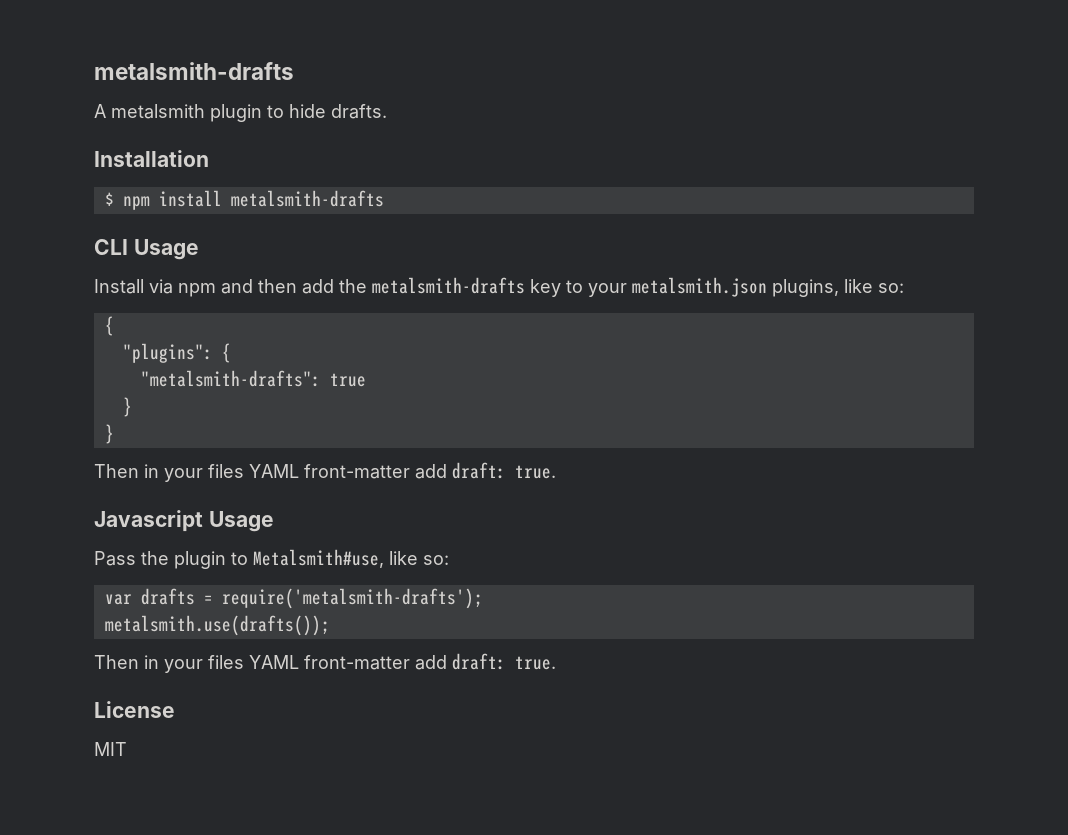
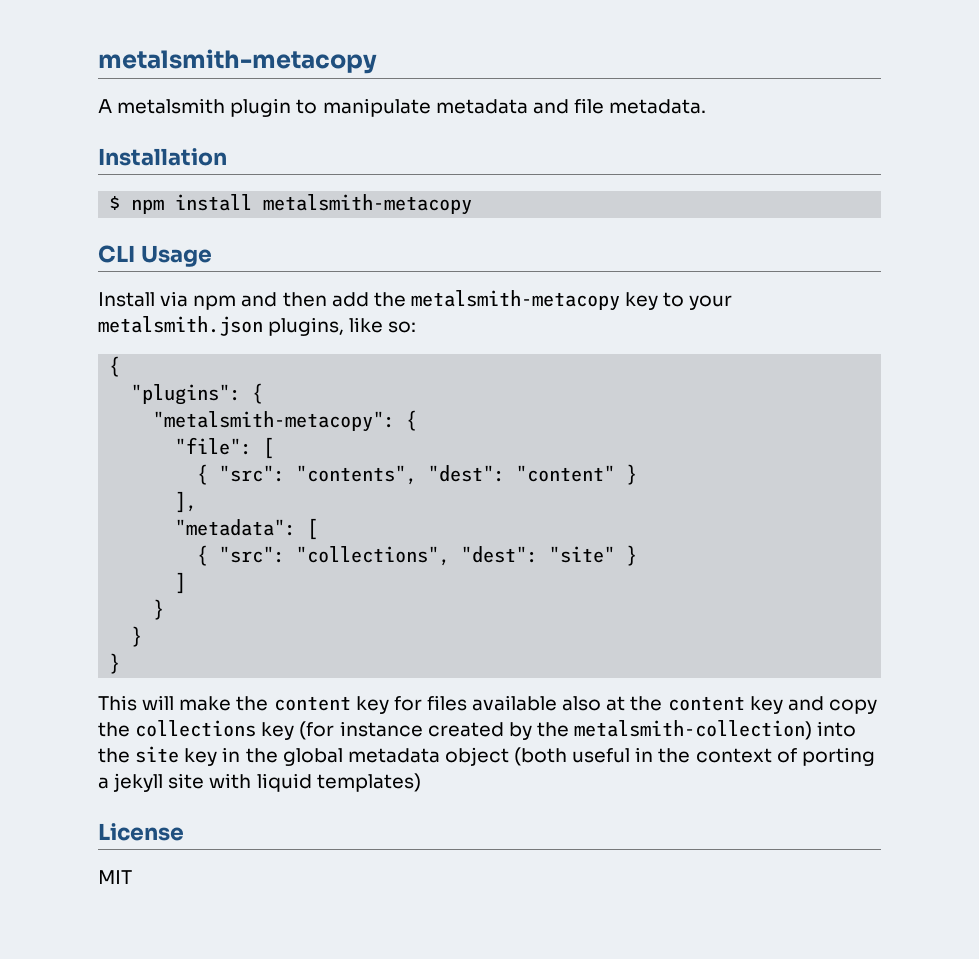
[94,62,294,80] metalsmith-drafts -> [98,49,377,74] metalsmith-metacopy
[289,104,387,119] hide drafts. -> [322,98,707,117] manipulate metadata and file metadata.
[230,190,384,207] metalsmith-drafts -> [263,194,473,215] metalsmith-metacopy
[372,277,525,294] metalsmith-drafts -> [410,290,620,311] metalsmith-metacopy
[140,370,366,387] [122,397,132,417] [104,424,114,444] [94,462,556,482] [94,510,274,532] [94,549,449,569] [104,588,483,609] [104,615,330,636] [94,653,556,673] "metalsmith-drafts": true // } // } // Then in your files YAML front-matter add draft: true. // Javascript Usage // Pass the plugin to Metalsmith#use, like so: // var drafts = require('metalsmith-drafts'); // metalsmith.use(drafts()); // Then in your files YAML front-matter add draft: true. -> [153,410,418,432] [175,437,275,459] [197,464,638,485] [175,491,198,513] [175,518,319,540] [197,545,638,566] [175,572,187,594] [153,599,165,620] [131,626,143,647] [109,653,121,674] [98,695,877,714] [98,720,857,740] [98,746,875,766] [98,773,421,792] "metalsmith-metacopy": { // "file": [ // { "src": "contents", "dest": "content" } // ], // "metadata": [ // { "src": "collections", "dest": "site" } // ] // } // } // } // This will make the content key for files available also at the content key and copy the collections key (for instance created by the metalsmith-collection) into the site key in the global metadata object (both useful in the context of porting a jekyll site with liquid templates)

